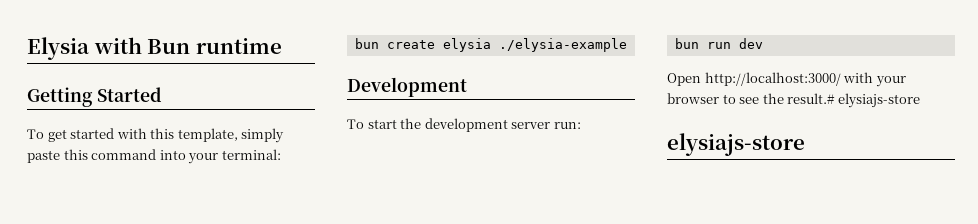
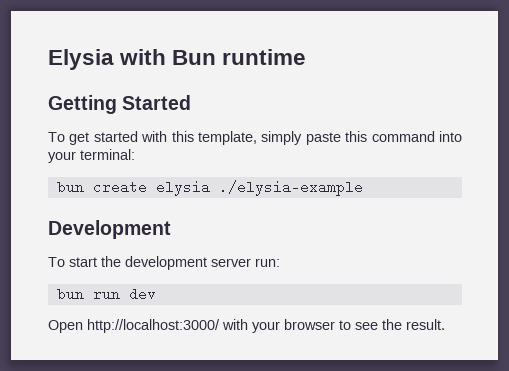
[787,93,920,108] [667,133,805,156] result.# elysiajs-store // elysiajs-store -> [406,319,445,330] result.

